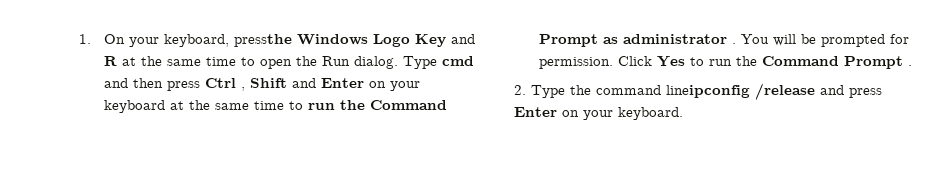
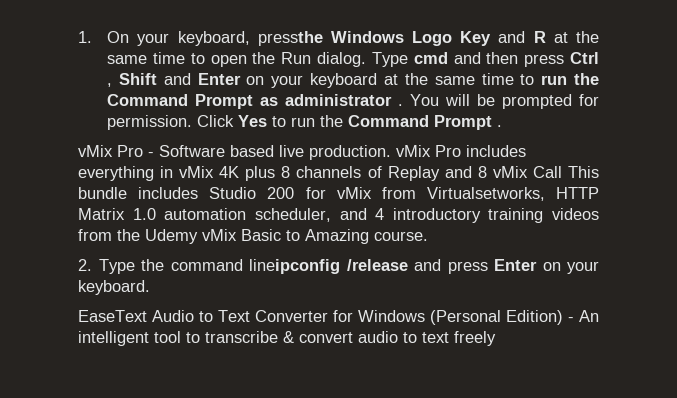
(912, 65) none -> [78,145,526,160] [78,166,600,181] [78,187,599,201] [78,208,599,223] [78,229,428,244] // vMix Pro - Software based live production. vMix Pro includes everything in vMix 4K plus 8 channels of Replay and 8 vMix Call This bundle includes Studio 200 for vMix from Virtualsetworks, HTTP Matrix 1.0 automation scheduler, and 4 introductory training videos from the Udemy vMix Basic to Amazing course.
(683, 113) none -> [78,310,599,325] [78,331,496,346] // EaseText Audio to Text Converter for Windows (Personal Edition) - An intelligent tool to transcribe & convert audio to text freely

